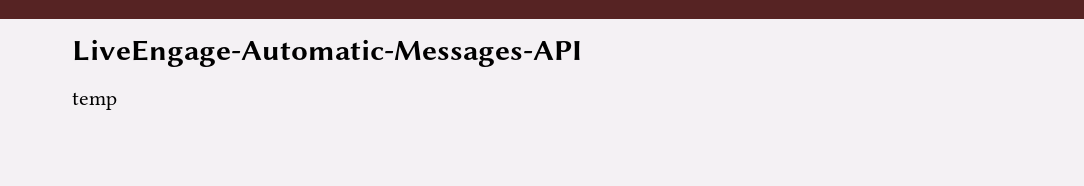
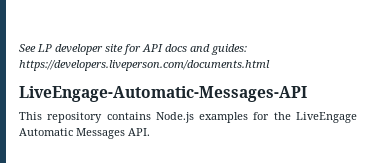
[72,39,582,67] [72,92,117,110] LiveEngage-Automatic-Messages-API // temp -> [19,44,247,55] [19,60,270,71] [19,86,307,102] [19,112,357,123] [19,128,150,139] See LP developer site for API docs and guides: https://developers.liveperson.com/documents.html // LiveEngage-Automatic-Messages-API // This repository contains Node.js examples for the LiveEngage Automatic Messages API.

